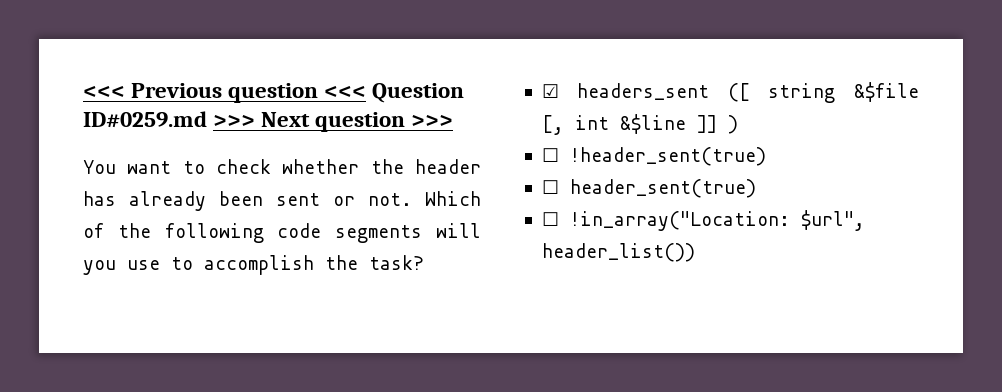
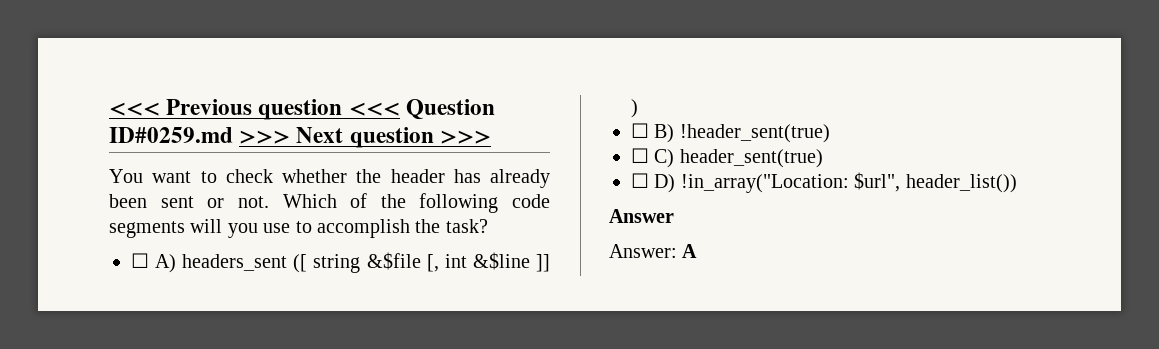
[541,84,559,98] ☑ -> [131,253,177,273] ☐ A)
(559, 155) none -> [654,124,675,143] B)
(559, 187) none -> [654,149,675,168] C)
(559, 219) none -> [654,174,676,193] D)
(695, 252) none -> [609,209,674,223] [609,244,698,258] // Answer // Answer: A

